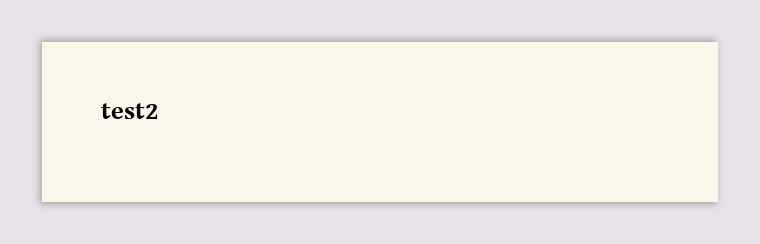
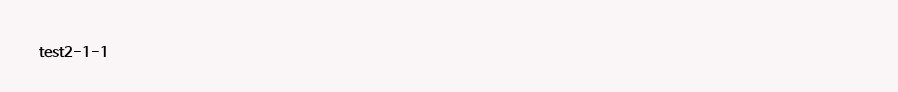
[101,103,158,119] test2 -> [39,46,109,58] test2-1-1

